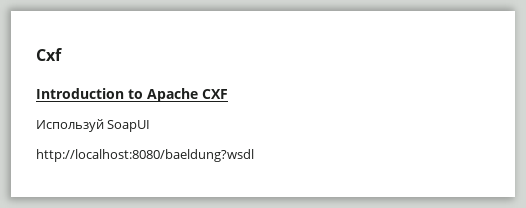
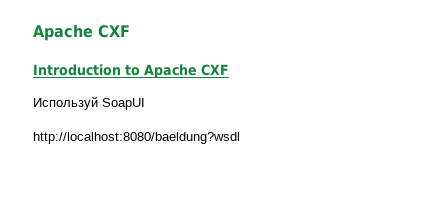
[36,48,62,61] Cxf -> [33,24,130,41] Apache CXF

